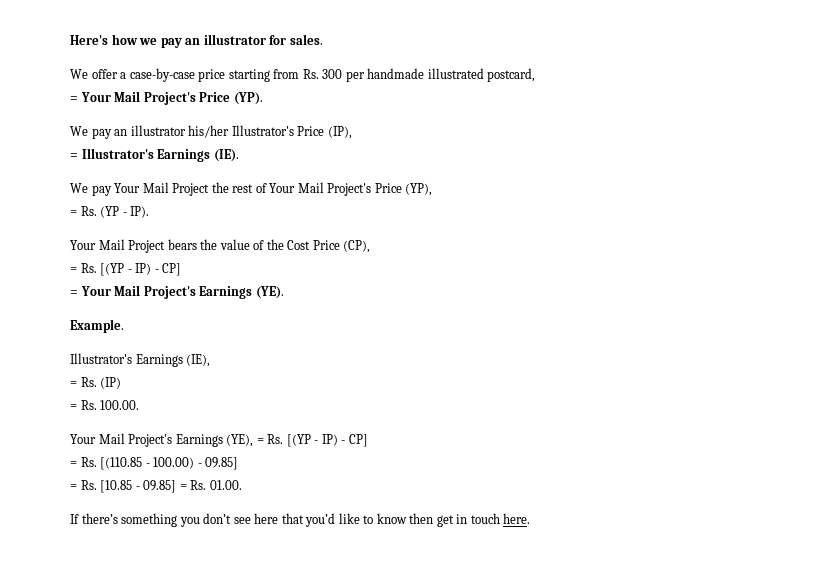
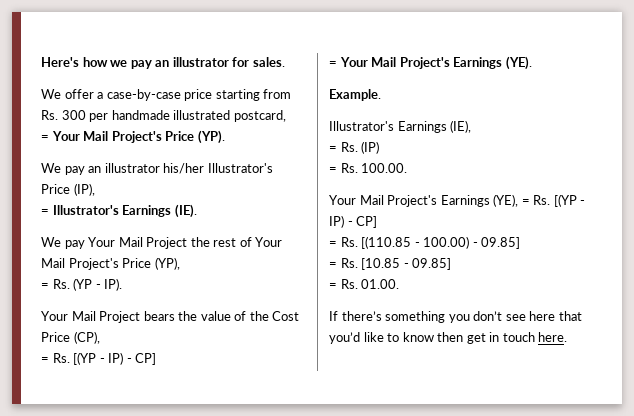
(177, 486) none -> (452, 264) //

